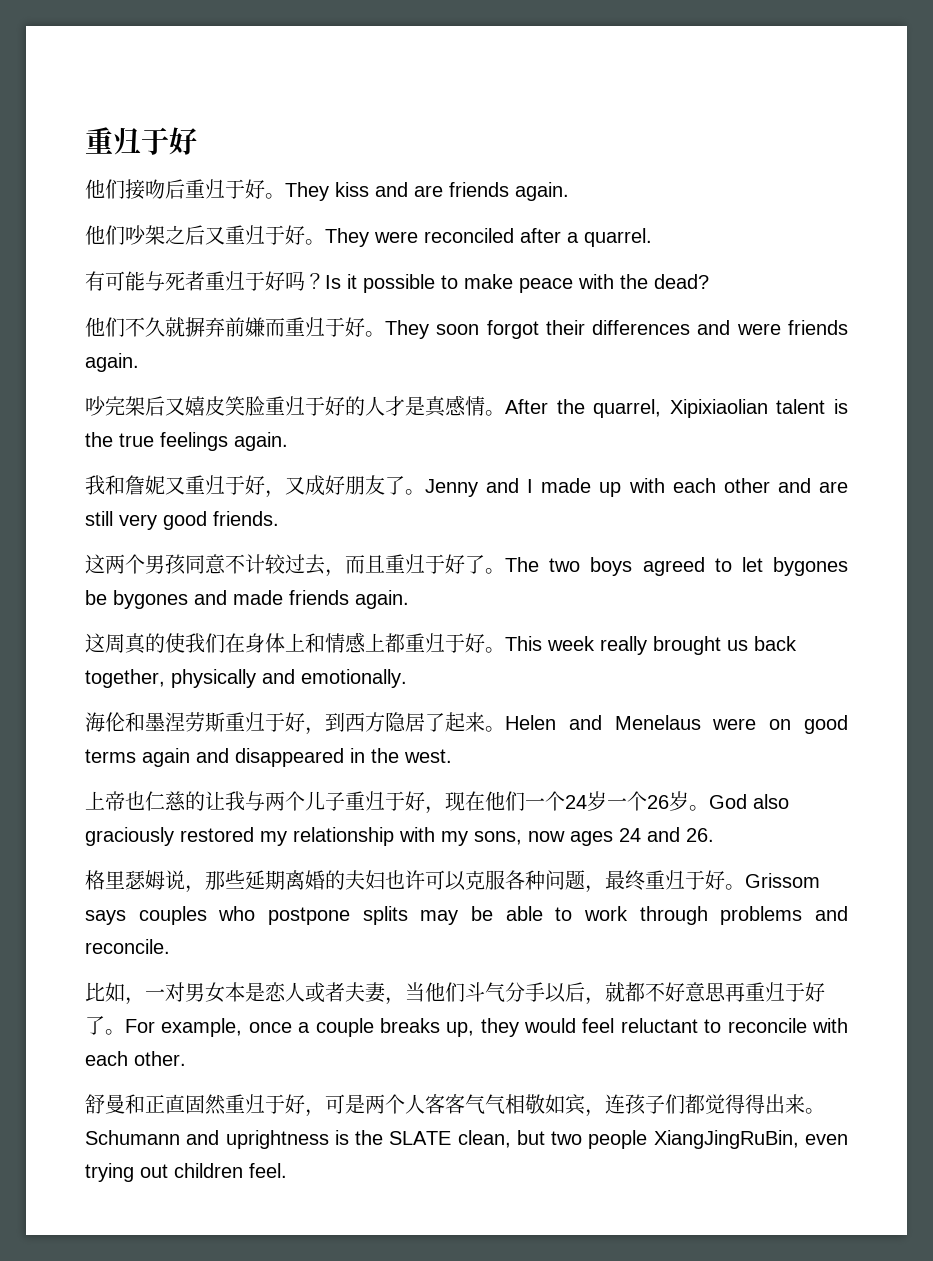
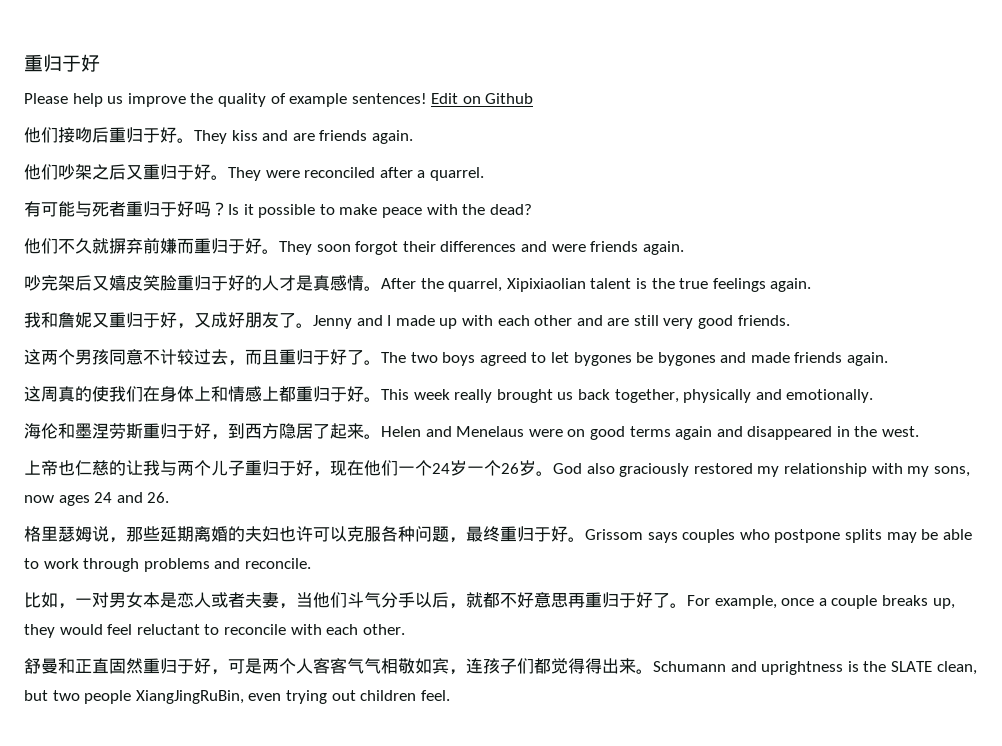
[85,127,197,155] 重归于好 -> [24,54,100,72] [24,93,534,107] 重归于好 // Please help us improve the quality of example sentences! Edit on Github

